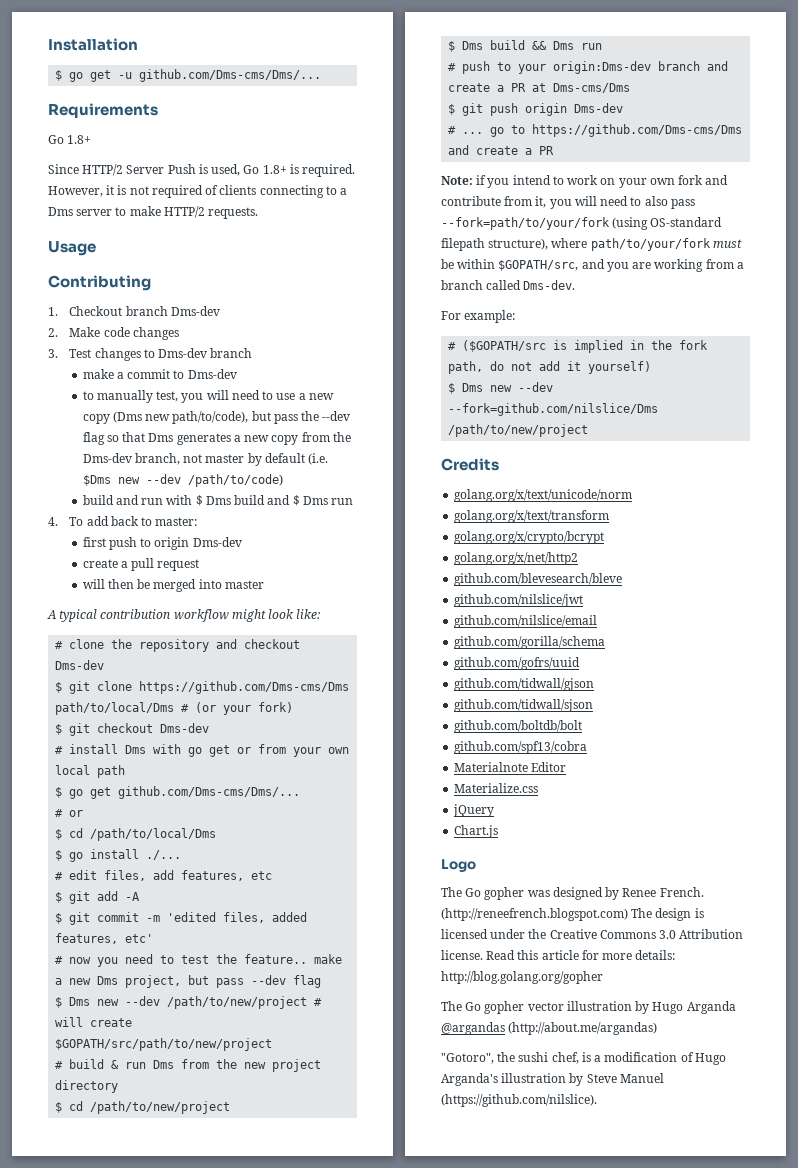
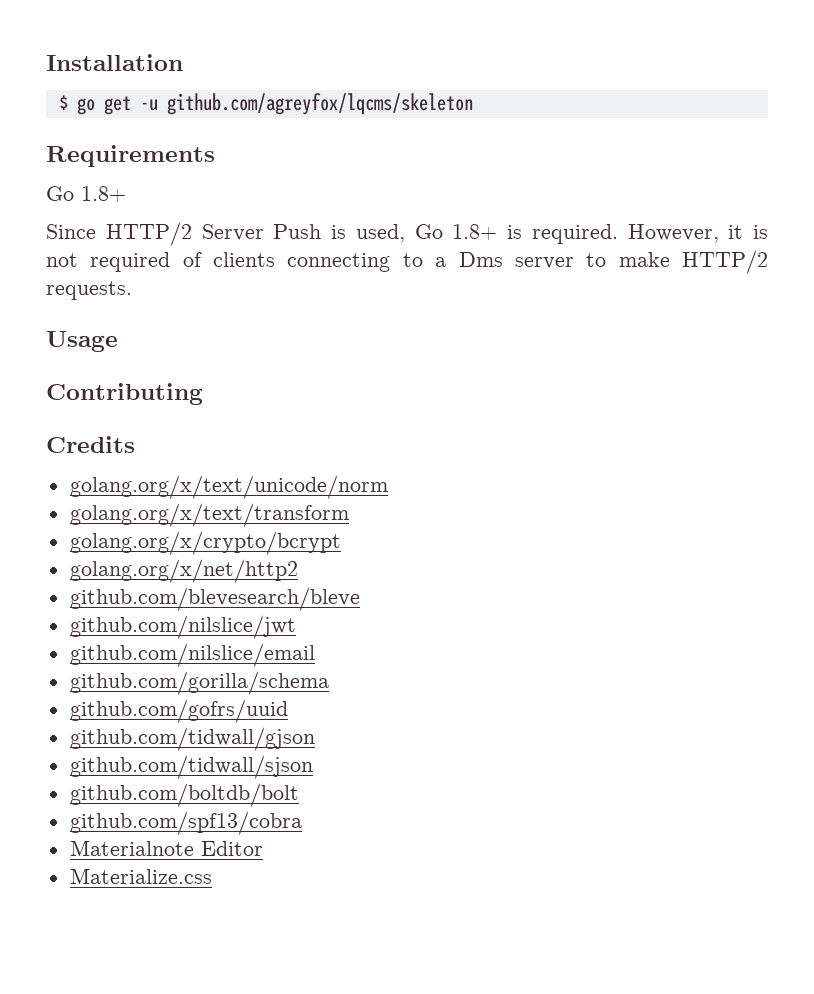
[139,69,322,82] github.com/Dms-cms/Dms/... -> [166,93,473,115] github.com/agreyfox/lqcms/skeleton
[48,306,220,316] [48,327,179,340] [48,348,253,361] [82,369,237,379] [82,390,334,403] [82,411,351,424] [82,432,351,445] [82,453,329,466] [82,474,283,487] [82,495,354,506] [48,516,198,526] [82,537,242,550] [82,558,200,571] [82,579,264,592] [47,609,321,622] [55,639,301,652] [55,660,105,670] [55,681,350,694] [55,702,294,715] [55,723,210,736] [55,744,350,757] [55,765,126,778] [55,786,301,799] [55,809,84,817] [55,828,217,841] [55,849,182,862] [55,870,273,881] [55,891,141,904] [55,912,308,925] [55,933,154,944] [55,954,343,967] [55,975,322,988] [55,996,323,1009] [55,1017,133,1027] [55,1038,273,1051] [55,1059,322,1072] [55,1080,119,1093] [55,1101,231,1114] [448,40,603,52] [448,61,729,74] [448,83,631,93] [448,103,624,116] [448,124,743,137] [448,145,555,155] [441,175,729,188] [441,196,695,209] [441,217,723,230] [441,238,742,251] [441,259,744,272] [441,280,576,290] [441,310,516,323] [448,340,709,353] [448,361,652,374] [448,382,554,394] [448,403,659,416] [448,424,589,437] // 1. Checkout branch Dms-dev // 2. Make code changes // 3. Test changes to Dms-dev branch // make a commit to Dms-dev // to manually test, you will need to use a new copy (Dms new path/to/code), but pass the --dev flag so that Dms generates a new copy from the Dms-dev branch, not master by default (i.e. $Dms new --dev /path/to/code) // build and run with $ Dms build and $ Dms run // 4. To add back to master: // first push to origin Dms-dev // create a pull request // will then be merged into master // A typical contribution workflow might look like: // # clone the repository and checkout Dms-dev // $ git clone https://github.com/Dms-cms/Dms path/to/local/Dms # (or your fork) // $ git checkout Dms-dev // # install Dms with go get or from your own local path // $ go get github.com/Dms-cms/Dms/... // # or // $ cd /path/to/local/Dms // $ go install ./... // # edit files, add features, etc // $ git add -A // $ git commit -m 'edited files, added features, etc' // # now you need to test the feature.. make a new Dms project, but pass --dev flag // $ Dms new --dev /path/to/new/project # will create $GOPATH/src/path/to/new/project // # build & run Dms from the new project directory // $ cd /path/to/new/project // $ Dms build && Dms run // # push to your origin:Dms-dev branch and create a PR at Dms-cms/Dms // $ git push origin Dms-dev // # ... go to https://github.com/Dms-cms/Dms and create a PR // Note: if you intend to work on your own fork and contribute from it, you will need to also pass --fork=path/to/your/fork (using OS-standard filepath structure), where path/to/your/fork must be within $GOPATH/src, and you are working from a branch called Dms-dev. // For example: // # ($GOPATH/src is implied in the fork path, do not add it yourself) // $ Dms new --dev --fork=github.com/nilslice/Dms /path/to/new/project -> (203, 394) none
[453,804,495,817] [454,825,499,838] [441,859,476,872] [441,887,704,900] [441,908,704,921] [441,929,744,939] [441,950,676,960] [441,971,603,984] [441,1001,736,1014] [441,1022,658,1035] [441,1052,726,1065] [441,1073,664,1086] [441,1094,597,1107] // jQuery // Chart.js // Logo // The Go gopher was designed by Renee French. (http://reneefrench.blogspot.com) The design is licensed under the Creative Commons 3.0 Attribution license. Read this article for more details: http://blog.golang.org/gopher // The Go gopher vector illustration by Hugo Arganda @argandas (http://about.me/argandas) // "Gotoro", the sushi chef, is a modification of Hugo Arganda's illustration by Steve Manuel (https://github.com/nilslice). -> (212, 876) none

